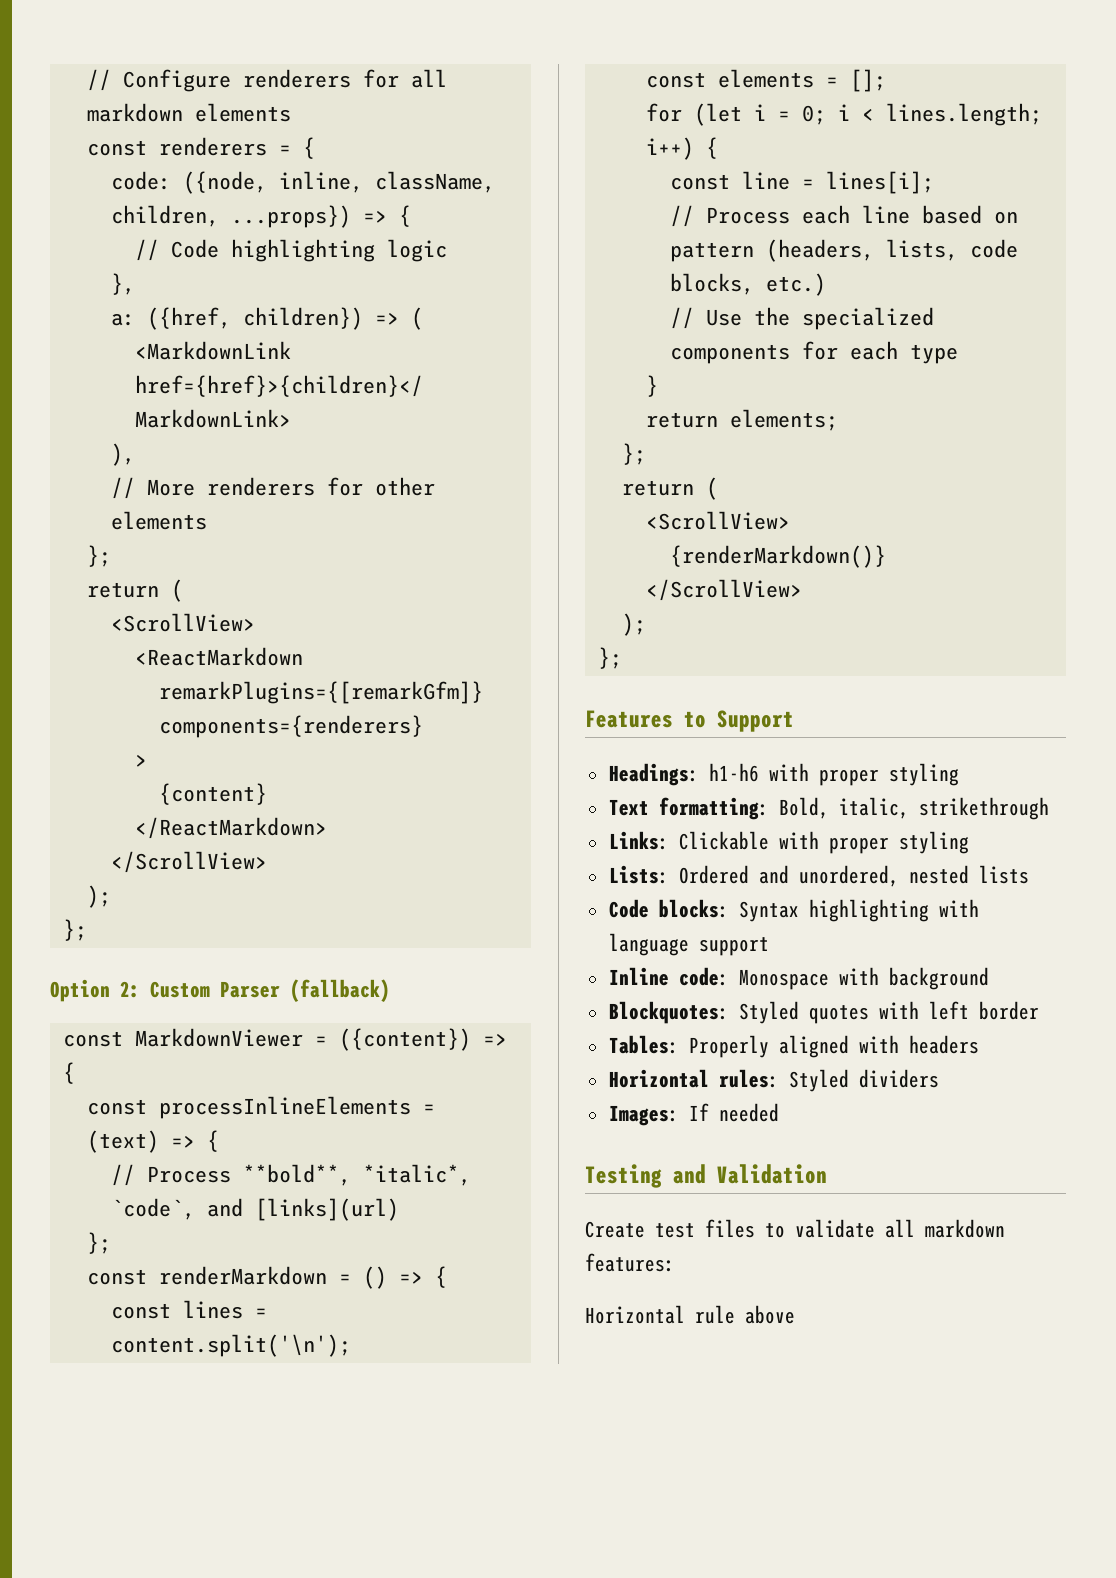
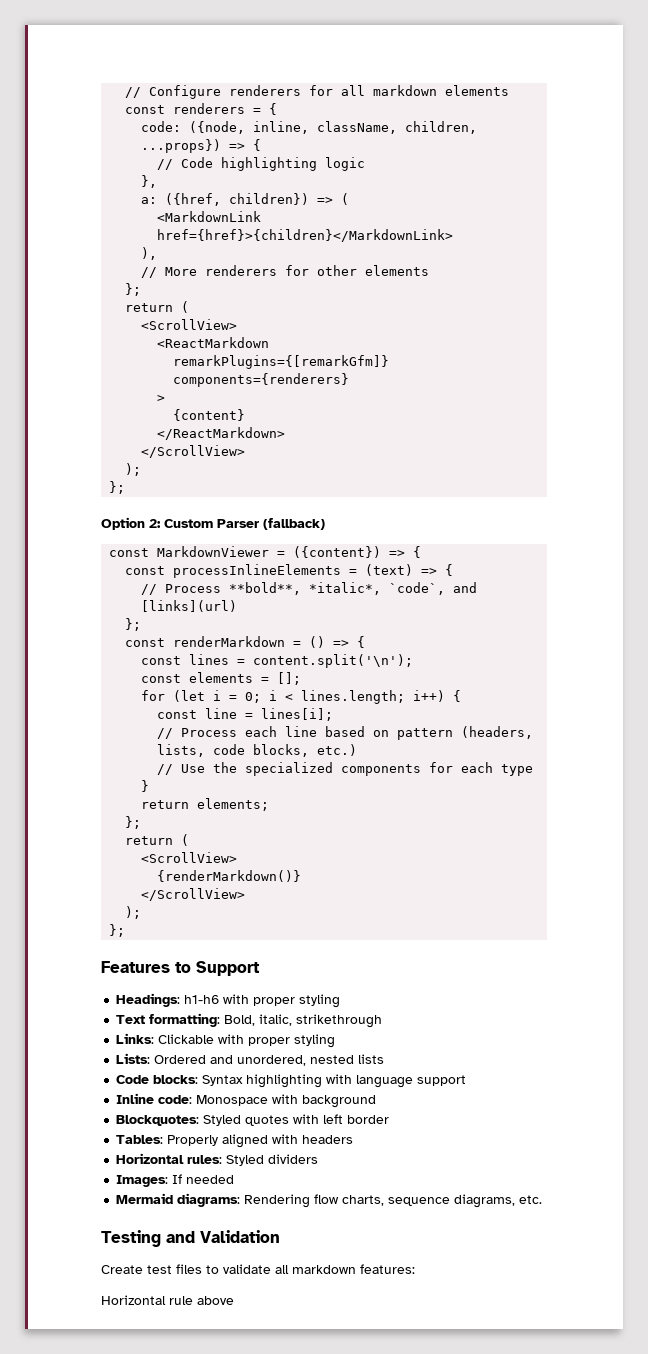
(779, 1112) none -> [116,1193,543,1208] // Mermaid diagrams: Rendering flow charts, sequence diagrams, etc.

